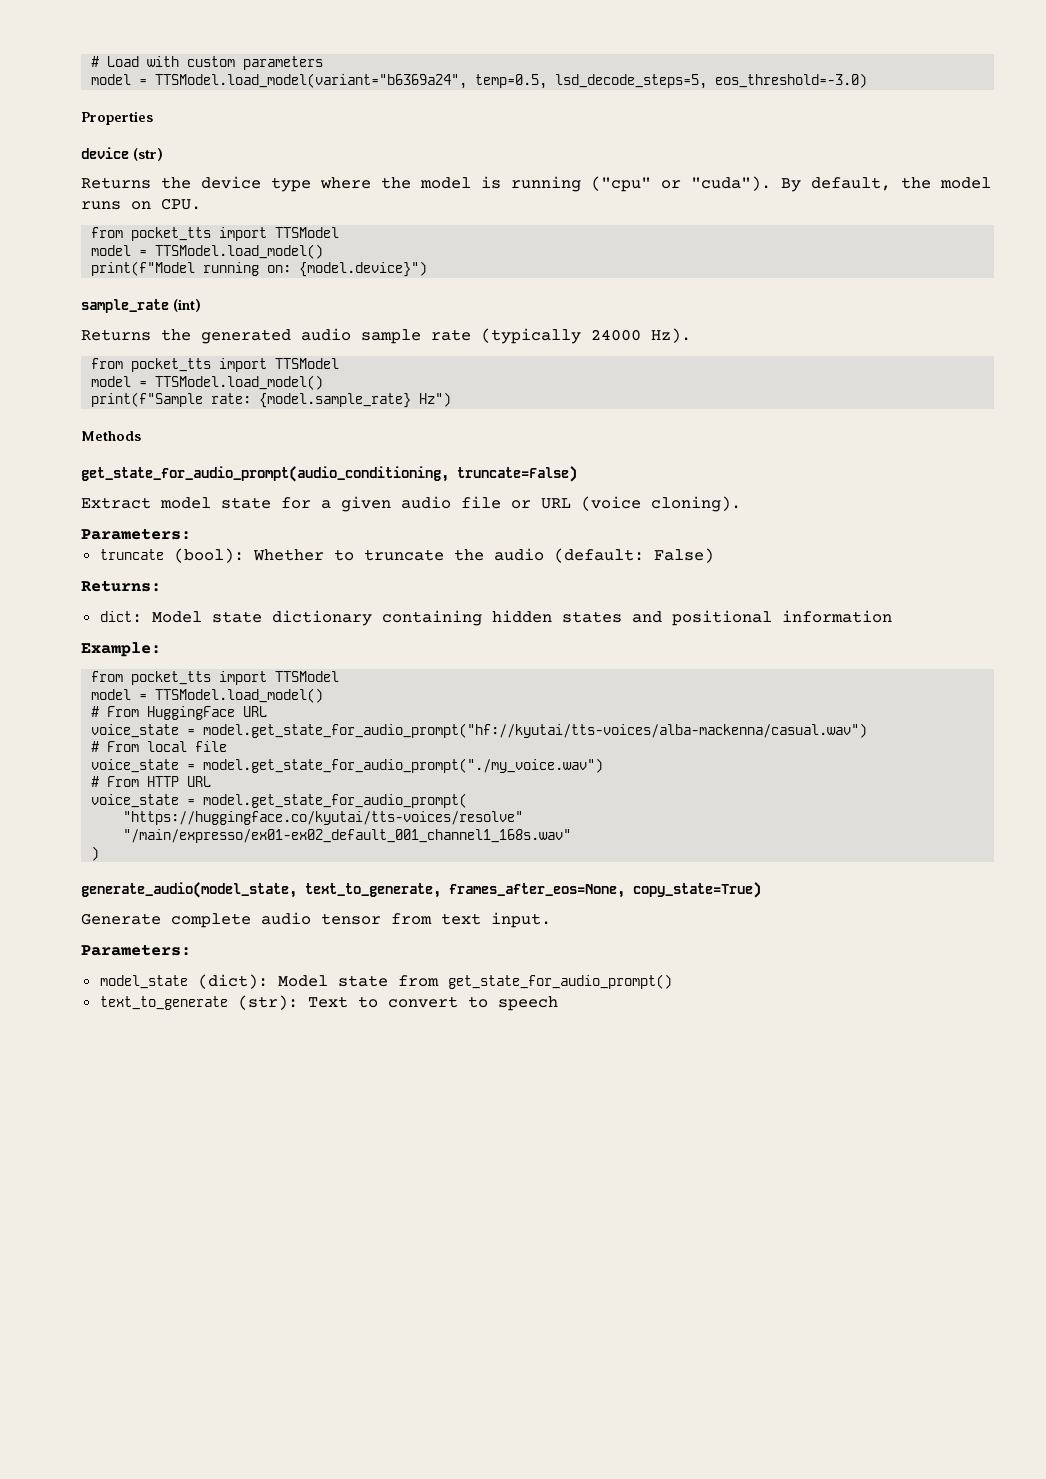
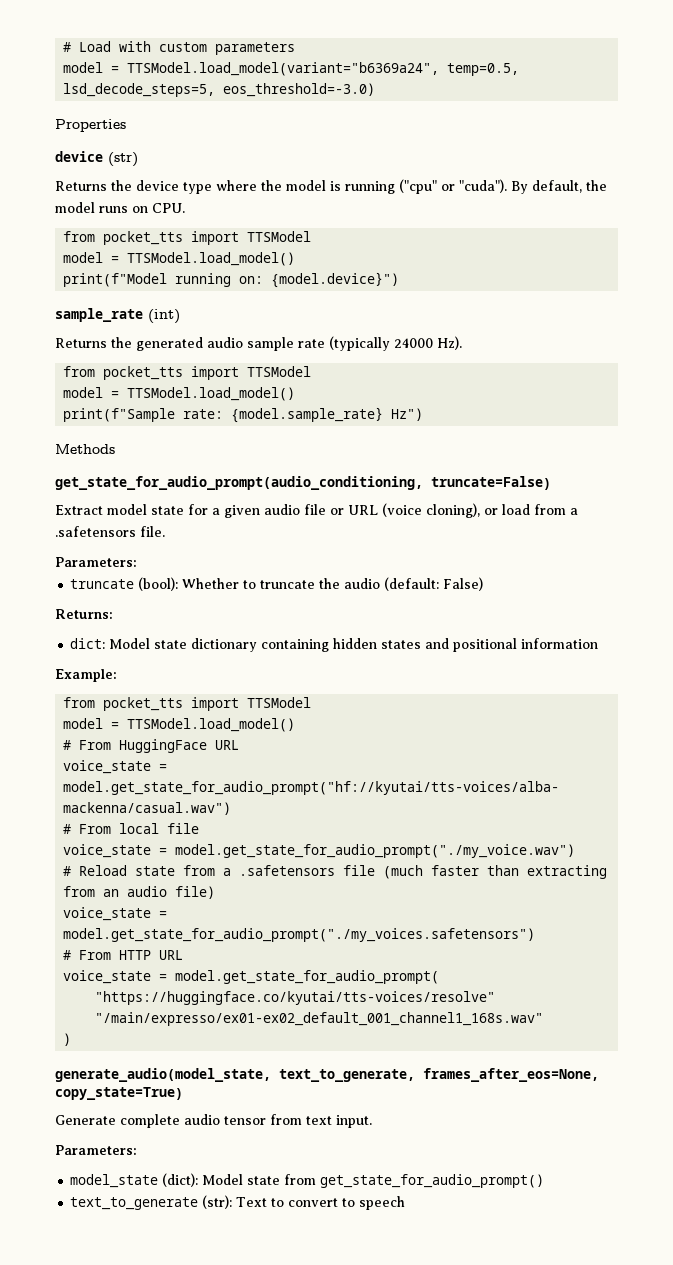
[651,496,741,512] cloning). -> [426,503,578,518] [55,526,165,537] cloning), or load from a .safetensors file.
(604, 765) none -> [63,865,608,879] [63,886,216,899] [63,907,168,921] [63,928,536,942] // # Reload state from a .safetensors file (much faster than extracting from an audio file) // voice_state = model.get_state_for_audio_prompt("./my_voices.safetensors")

